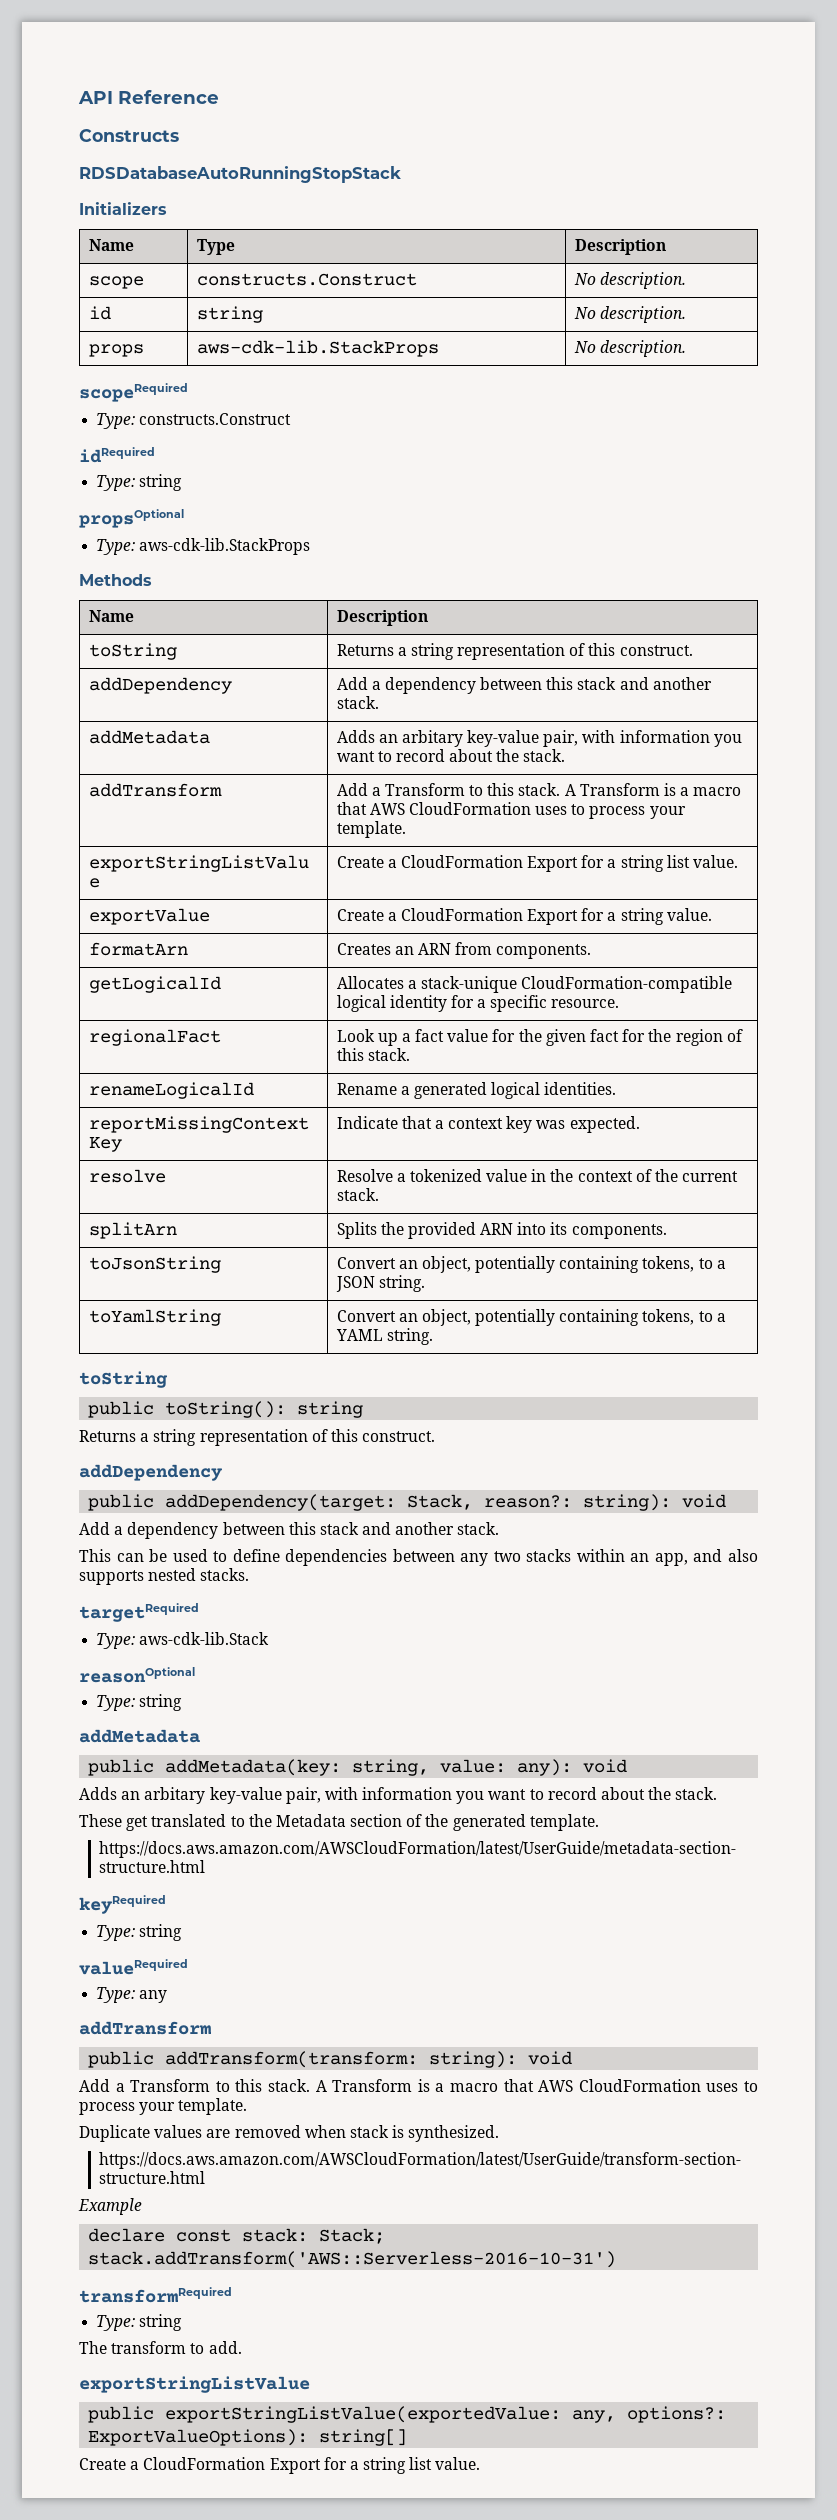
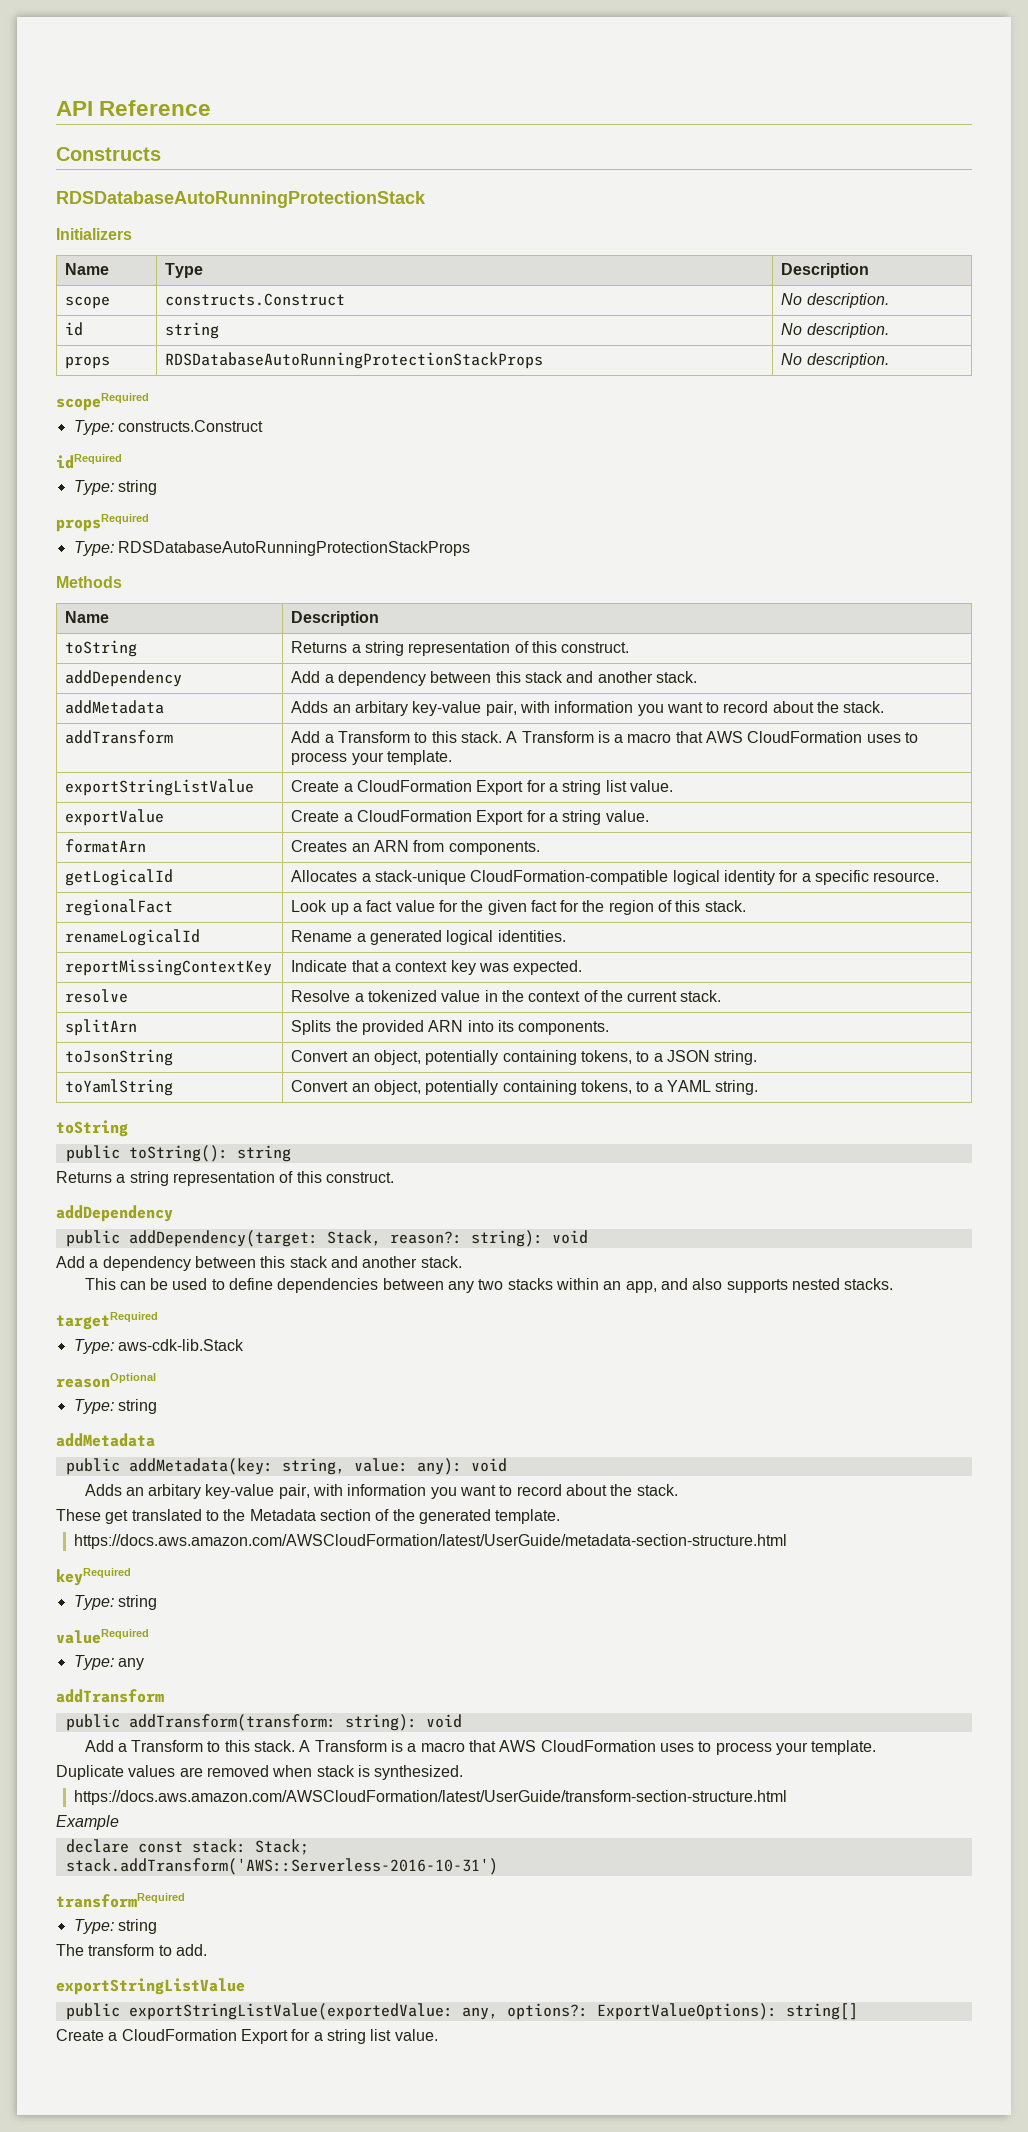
[79,166,401,183] RDSDatabaseAutoRunningStopStack -> [56,191,426,208] RDSDatabaseAutoRunningProtectionStack
[196,340,439,357] aws-cdk-lib.StackProps -> [165,352,544,369] RDSDatabaseAutoRunningProtectionStackProps
[79,509,184,528] [96,538,311,555] propsOptional // Type: aws-cdk-lib.StackProps -> [56,514,149,532] [73,541,470,556] propsRequired // Type: RDSDatabaseAutoRunningProtectionStackProps

